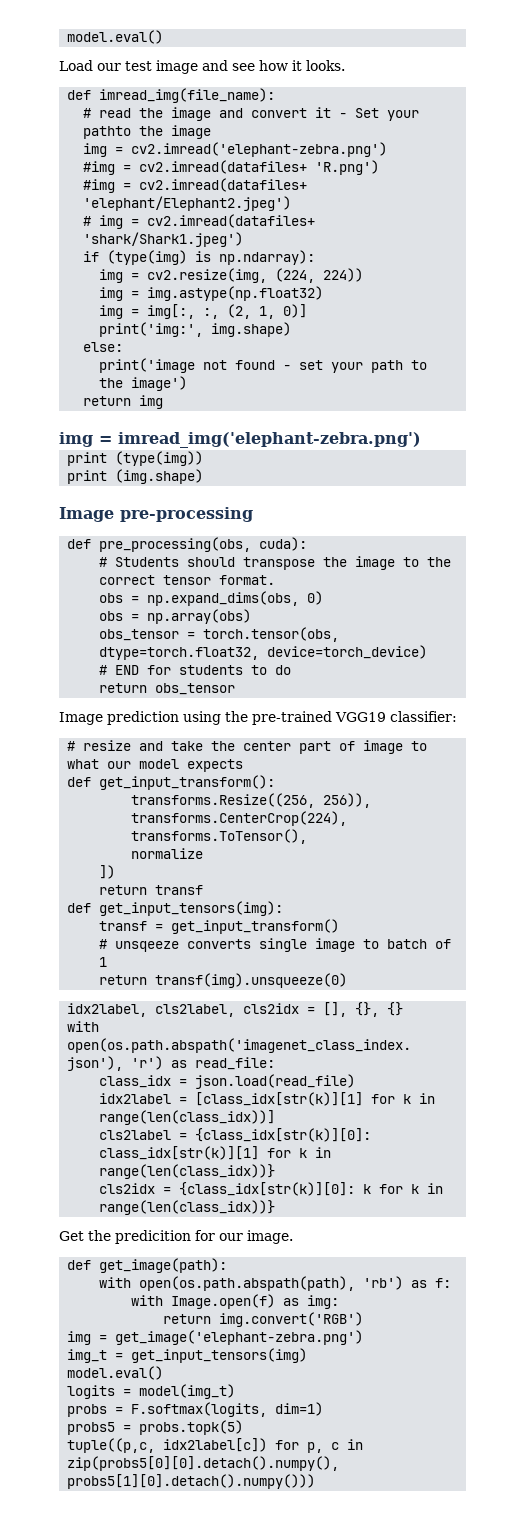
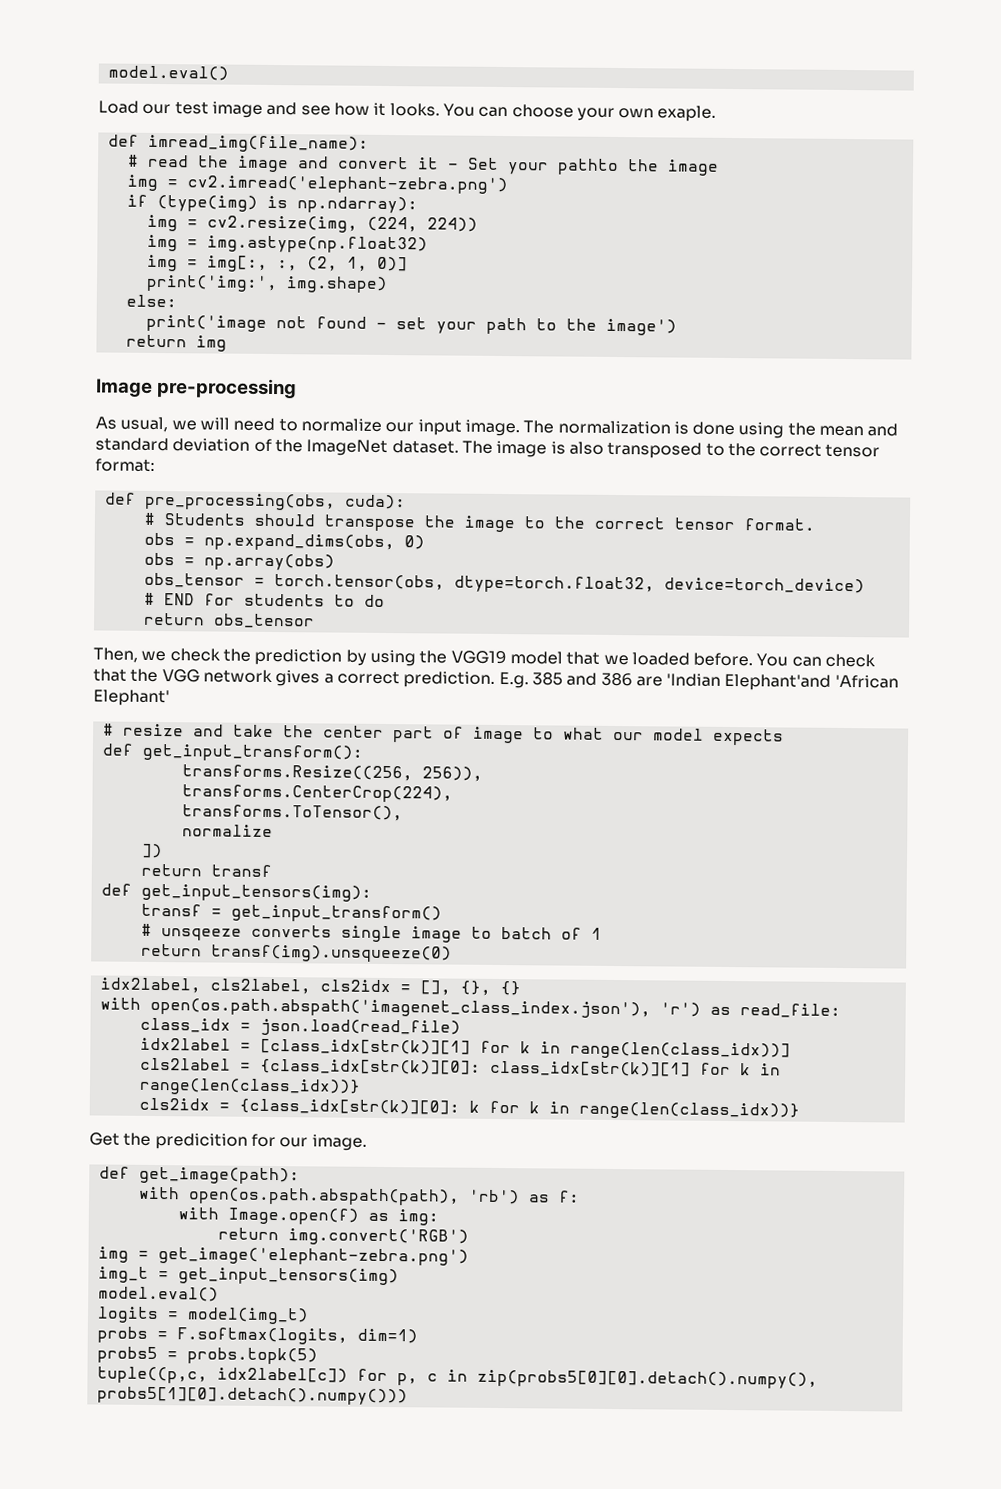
(345, 65) none -> [442,103,717,122] You can choose your own exaple.
[83,160,380,175] [83,178,308,193] [83,196,292,211] [83,214,316,229] [83,232,244,247] // #img = cv2.imread(datafiles+ 'R.png') // #img = cv2.imread(datafiles+ 'elephant/Elephant2.jpeg') // # img = cv2.imread(datafiles+ 'shark/Shark1.jpeg') -> (508, 185) none
[59,432,421,448] [67,451,204,466] [67,469,204,484] [59,507,253,522] img = imread_img('elephant-zebra.png') // print (type(img)) // print (img.shape) // Image pre-processing -> [96,377,298,399] [95,416,899,439] [95,437,881,459] [95,458,155,472] Image pre-processing // As usual, we will need to normalize our input image. The normalization is done using the mean and standard deviation of the ImageNet dataset. The image is also transposed to the correct tensor format:
[59,711,457,725] Image prediction using the pre-trained VGG19 classifier: -> [93,647,877,668] [93,668,899,691] [93,689,170,707] Then, we check the prediction by using the VGG19 model that we loaded before. You can check that the VGG network gives a correct prediction. E.g. 385 and 386 are 'Indian Elephant'and 'African Elephant'

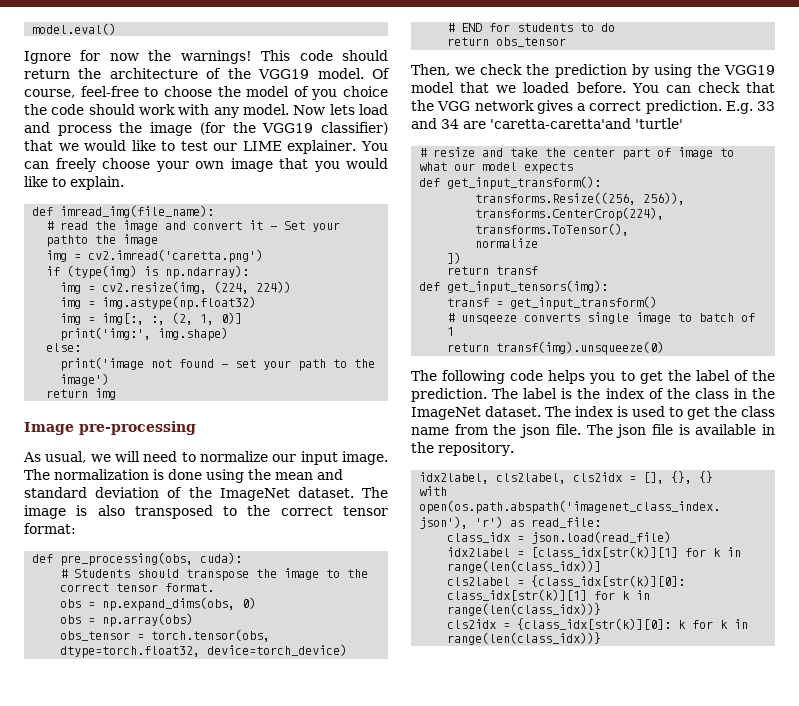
[107,65,229,81] [98,100,509,118] model.eval() // Load our test image and see how it looks. You can -> [32,23,117,35] [24,50,388,64] [24,68,390,79] [24,86,388,100] [24,104,388,118] [24,122,389,136] [24,140,389,154] [24,158,96,172] model.eval() // Ignore for now the warnings! This code should return the architecture of the VGG19 model. Of course, feel-free to choose the model of you choice the code should work with any model. Now lets load and process the image (for the VGG19 classifier) that we would like to test our LIME explainer. You can freely
[657,105,717,122] exaple. -> [230,158,388,172] [24,176,124,190] image that you would like to explain.
[186,175,508,195] cv2.imread('elephant-zebra.png') -> [88,249,264,263] cv2.imread('caretta.png')
[531,672,899,691] [93,689,170,707] 385 and 386 are 'Indian Elephant'and 'African Elephant' -> [757,101,775,111] [411,118,683,129] 33 and 34 are 'caretta-caretta'and 'turtle'
(452, 953) none -> [411,370,775,384] [411,388,775,402] [411,406,775,420] [411,424,775,438] [411,442,514,456] // The following code helps you to get the label of the prediction. The label is the index of the class in the ImageNet dataset. The index is used to get the class name from the json file. The json file is available in the repository.
[89,1132,367,1151] [98,1166,300,1185] [138,1186,580,1206] [177,1207,439,1226] [217,1227,469,1246] [97,1246,469,1266] [97,1266,399,1286] [97,1286,219,1302] [96,1306,309,1325] [96,1326,418,1345] [96,1346,318,1365] [96,1366,818,1389] [96,1386,408,1406] // Get the predicition for our image. // def get_image(path): // with open(os.path.abspath(path), 'rb') as f: // with Image.open(f) as img: // return img.convert('RGB') // img = get_image('elephant-zebra.png') // img_t = get_input_tensors(img) // model.eval() // logits = model(img_t) // probs = F.softmax(logits, dim=1) // probs5 = probs.topk(5) // tuple((p,c, idx2label[c]) for p, c in zip(probs5[0][0].detach().numpy(), probs5[1][0].detach().numpy())) -> (602, 638) none

